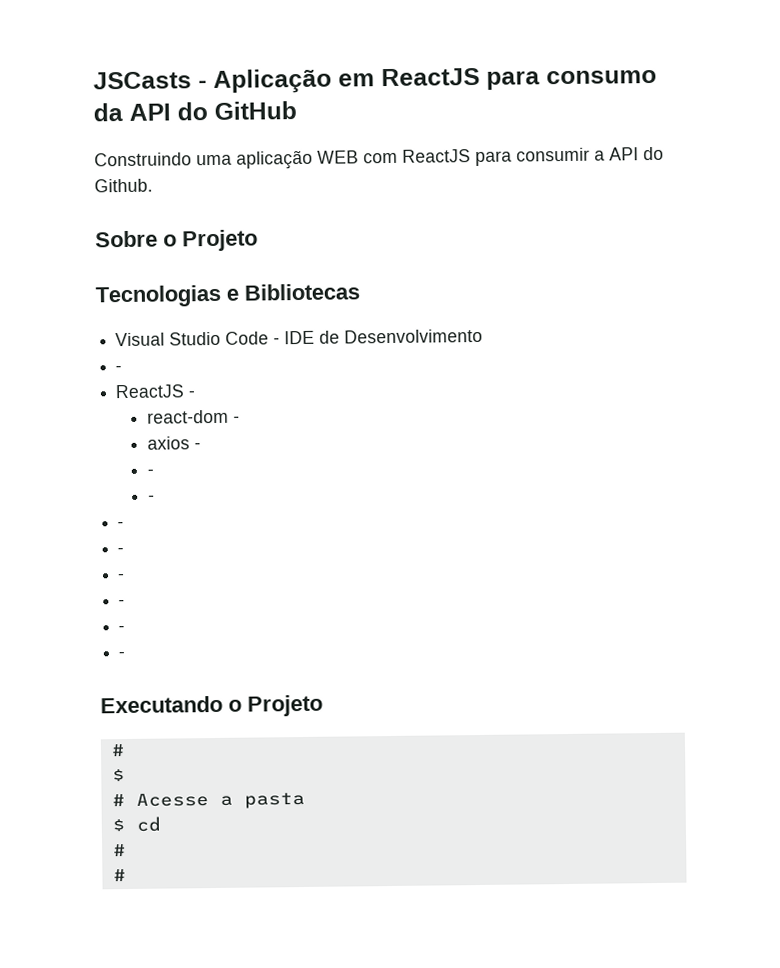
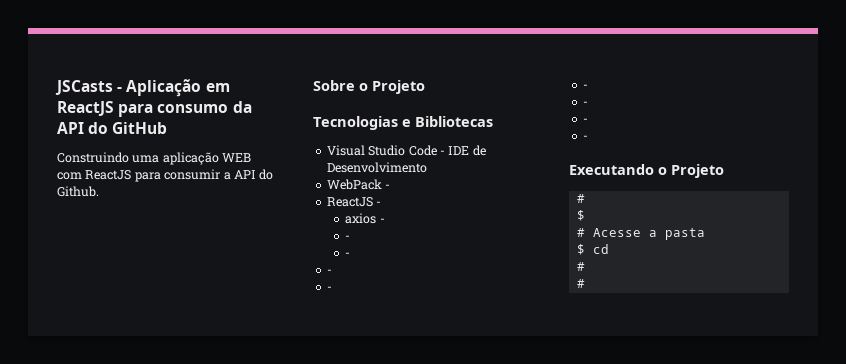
(484, 336) none -> [326,179,382,190] WebPack
[146,409,240,424] // react-dom - -> (382, 203) none

